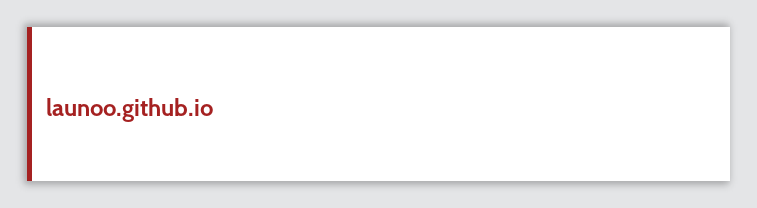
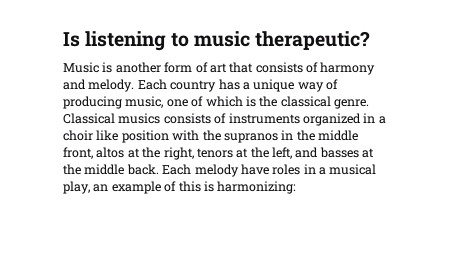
[46,98,213,122] launoo.github.io -> [63,31,371,51] [63,62,376,75] [63,79,338,92] [63,96,369,109] [63,113,386,126] [63,130,358,143] [63,147,375,160] [63,164,377,177] [63,181,297,194] Is listening to music therapeutic? // Music is another form of art that consists of harmony and melody. Each country has a unique way of producing music, one of which is the classical genre. Classical musics consists of instruments organized in a choir like position with the supranos in the middle front, altos at the right, tenors at the left, and basses at the middle back. Each melody have roles in a musical play, an example of this is harmonizing:

